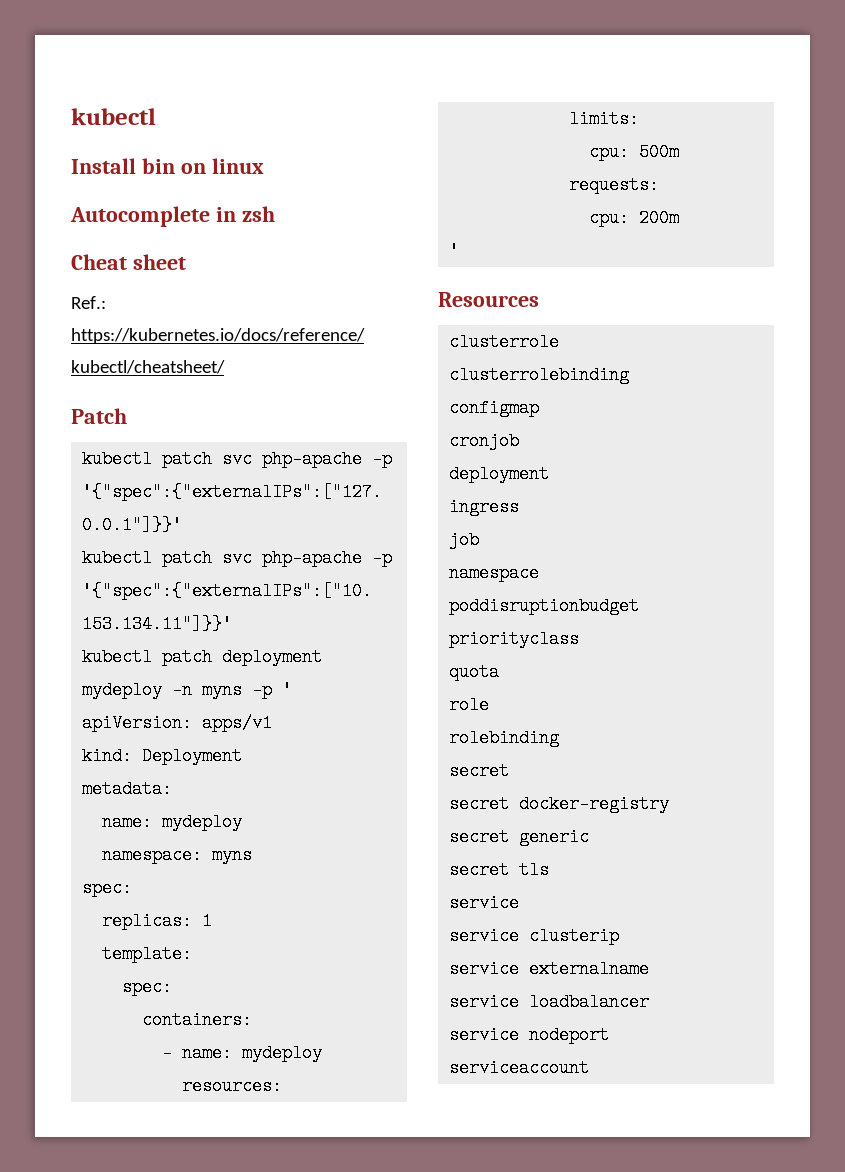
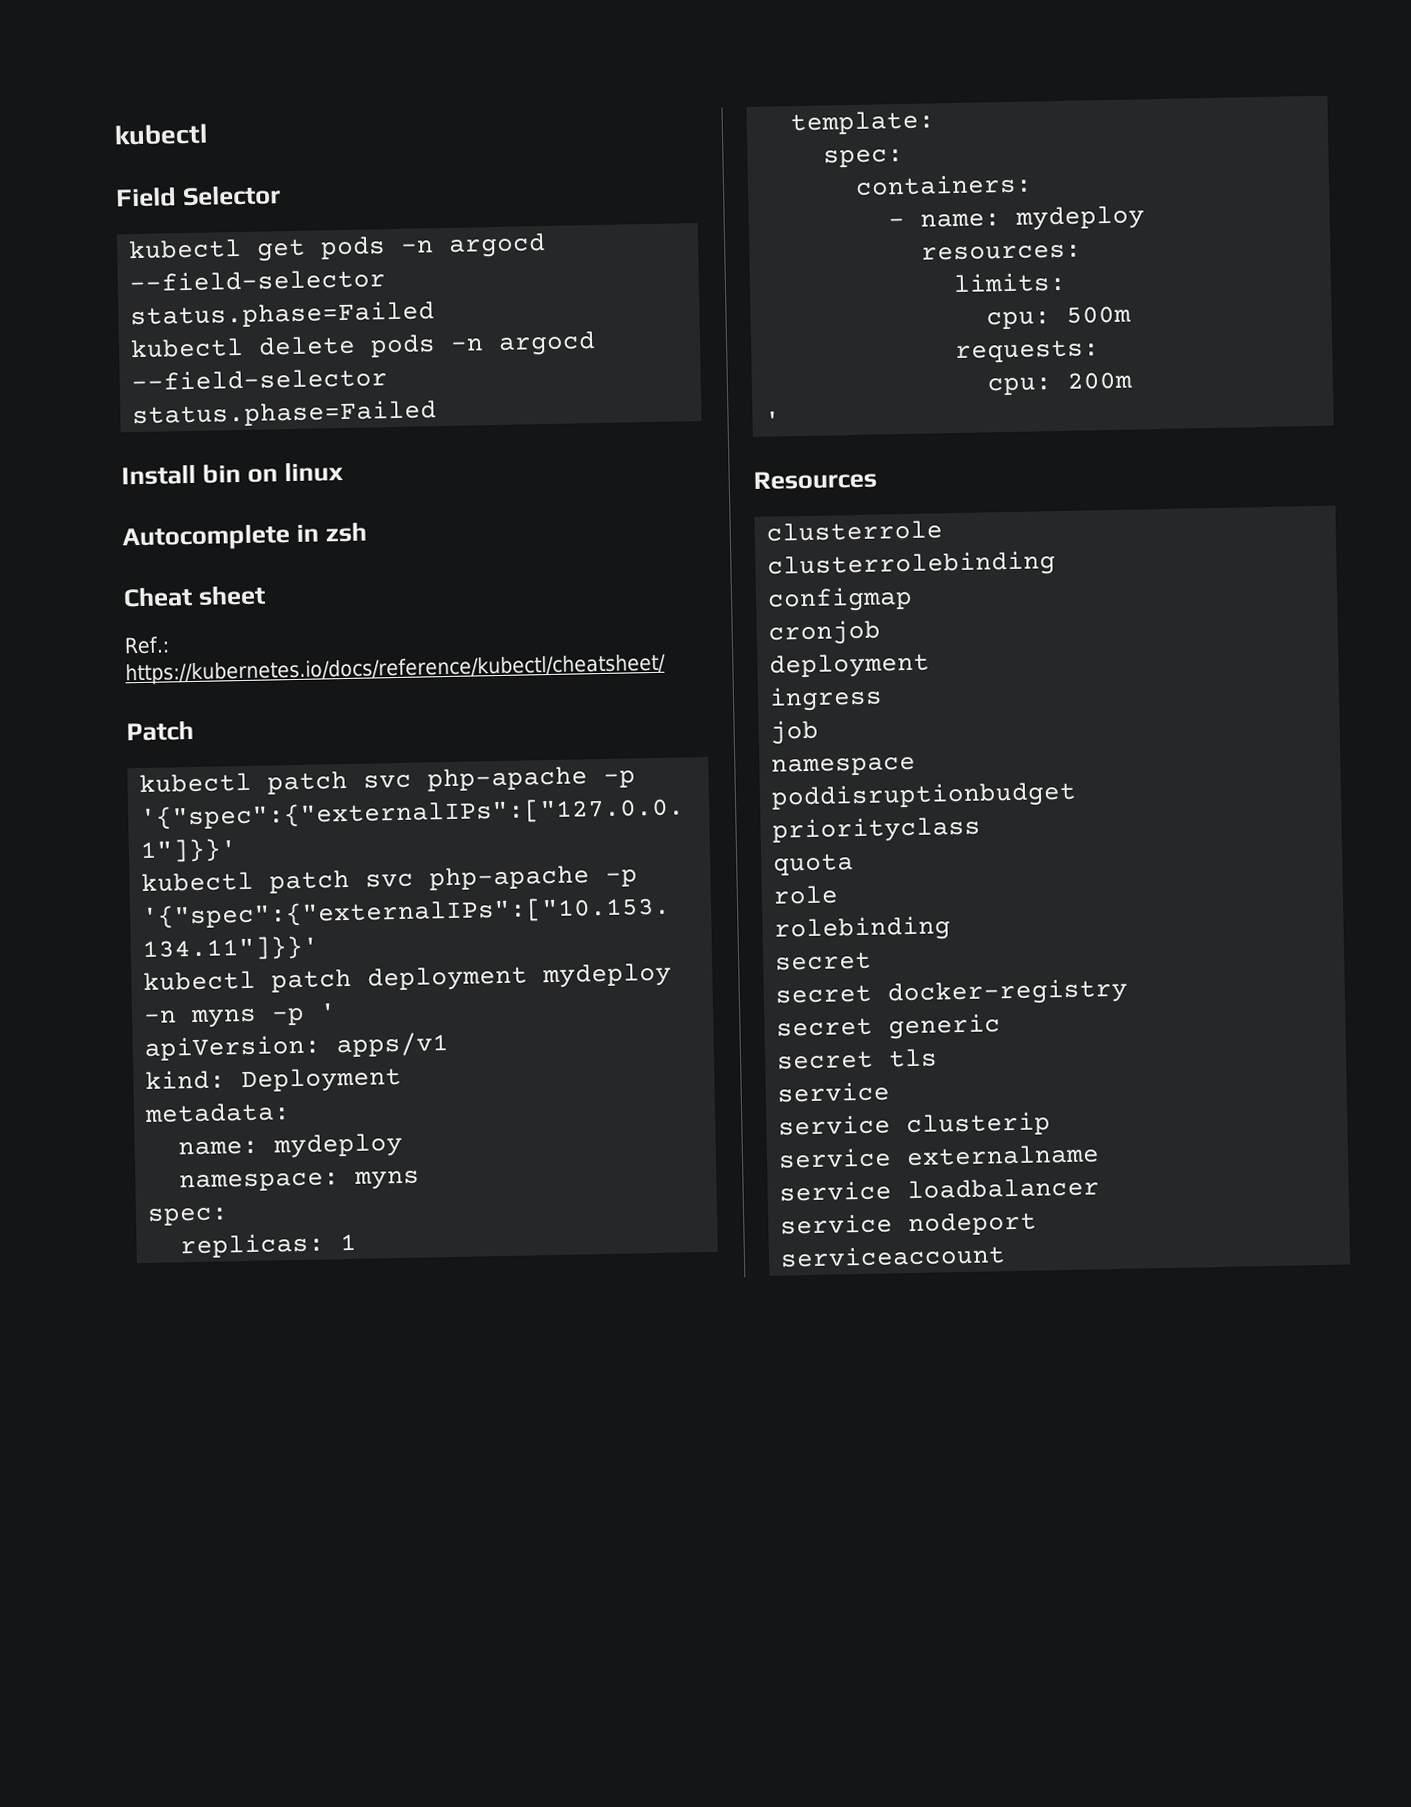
[71,108,156,125] kubectl -> [114,123,208,146] [115,185,281,208] [128,232,547,262] [129,268,387,293] [130,300,436,330] [130,331,597,359] [131,367,389,392] [132,399,438,429] kubectl // Field Selector // kubectl get pods -n argocd --field-selector status.phase=Failed // kubectl delete pods -n argocd --field-selector status.phase=Failed

